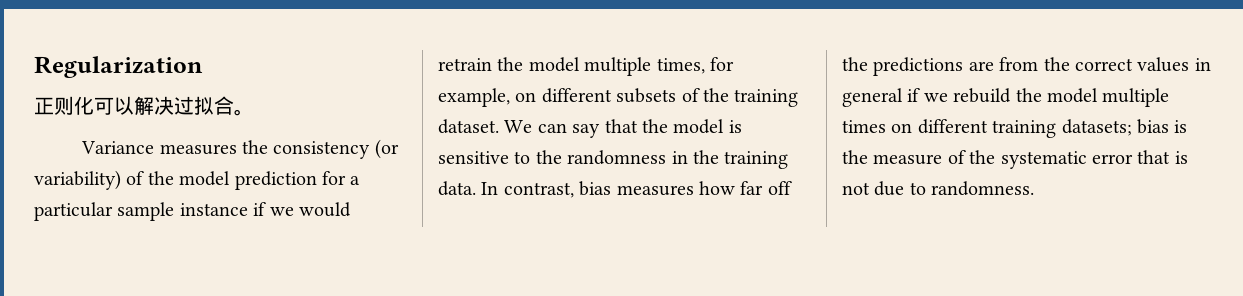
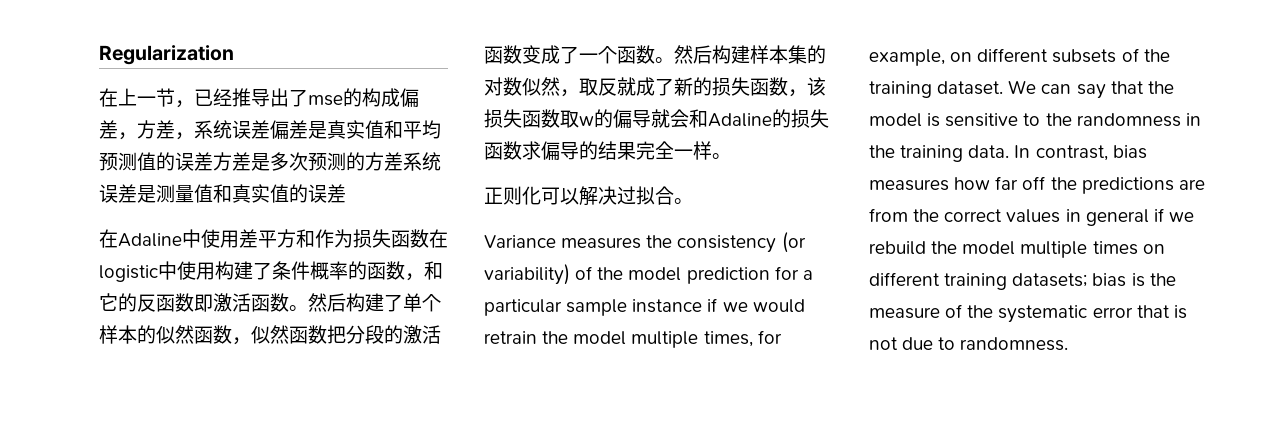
(203, 67) none -> [99,88,419,108] [99,120,441,140] [99,152,441,171] [99,184,346,203] [99,229,448,248] [99,261,443,282] [99,293,441,312] [99,325,441,345] [484,45,826,64] [484,77,826,97] [484,109,829,129] [484,141,731,161] // 在上一节，已经推导出了mse的构成偏差，方差，系统误差偏差是真实值和平均预测值的误差方差是多次预测的方差系统误差是测量值和真实值的误差 // 在Adaline中使用差平方和作为损失函数在logistic中使用构建了条件概率的函数，和它的反函数即激活函数。然后构建了单个样本的似然函数，似然函数把分段的激活函数变成了一个函数。然后构建样本集的对数似然，取反就成了新的损失函数，该损失函数取w的偏导就会和Adaline的损失函数求偏导的结果完全一样。

